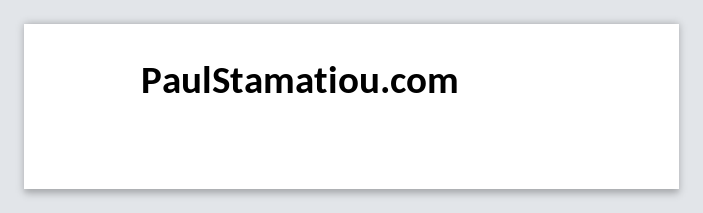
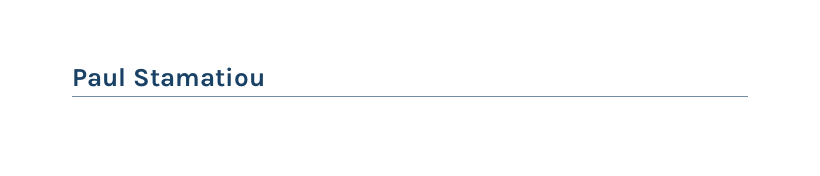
[141,66,459,93] PaulStamatiou.com -> [72,67,266,87] Paul Stamatiou

